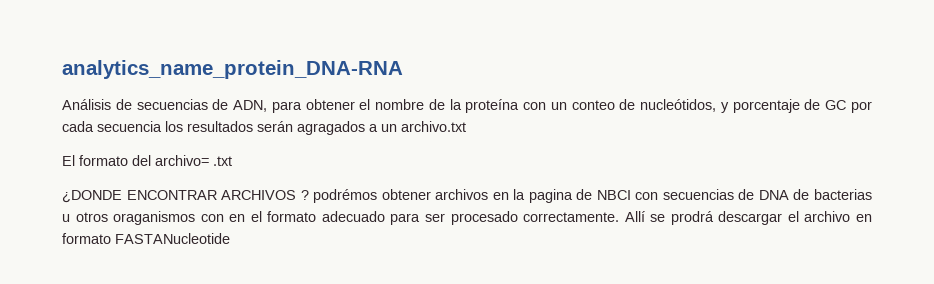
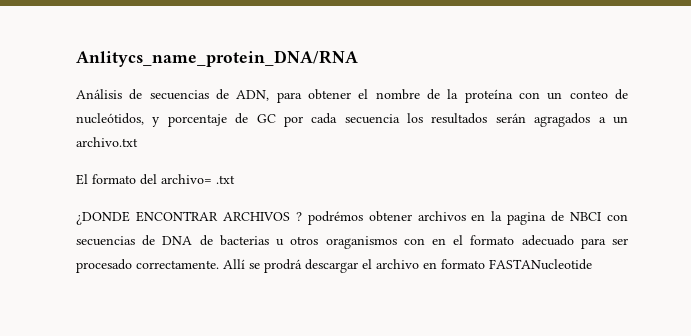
[62,60,403,79] analytics_name_protein_DNA-RNA -> [76,50,358,67] Anlitycs_name_protein_DNA/RNA

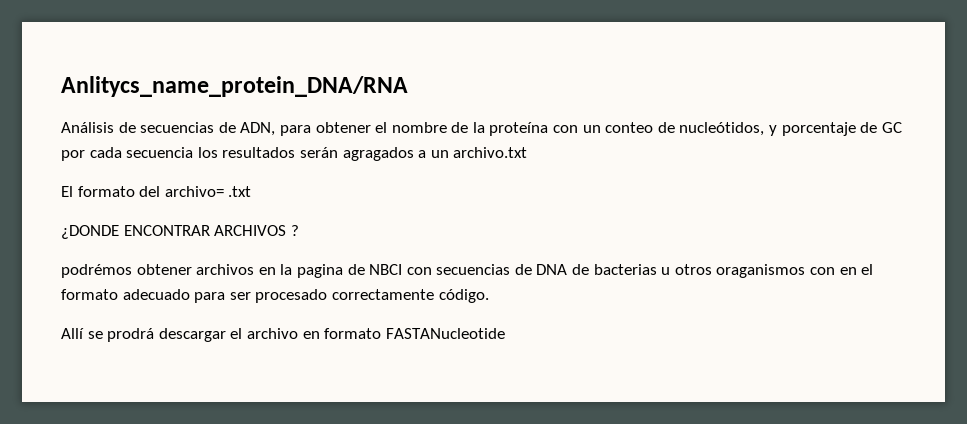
(302, 216) none -> (299, 230) //
[136,260,219,269] correctamente. -> [331,289,489,303] correctamente código. //

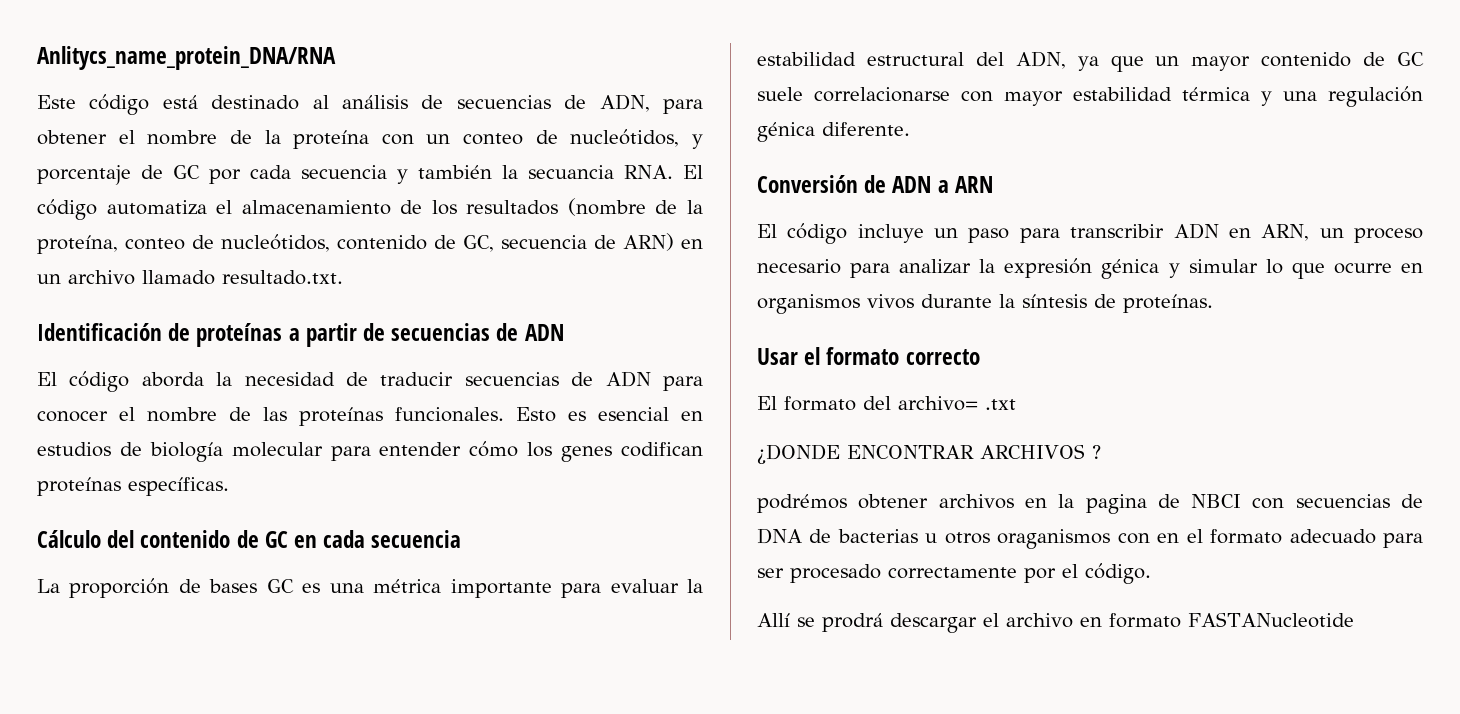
[61,122,114,133] Análisis -> [37,94,408,115] Este código está destinado al análisis
[197,147,528,161] los resultados serán agragados a un archivo.txt -> [397,165,703,184] [37,198,703,220] [37,233,703,254] [37,270,343,285] [37,323,564,347] [37,371,703,392] [37,407,703,426] [37,441,704,462] [37,477,229,496] [37,530,462,548] [37,578,704,598] [757,51,1424,72] [757,86,1423,107] [757,122,910,142] [757,175,993,193] [757,223,1423,244] [757,258,1423,279] [757,294,1213,314] [757,347,980,365] y también la secuancia RNA. El código automatiza el almacenamiento de los resultados (nombre de la proteína, conteo de nucleótidos, contenido de GC, secuencia de ARN) en un archivo llamado resultado.txt. // Identificación de proteínas a partir de secuencias de ADN // El código aborda la necesidad de traducir secuencias de ADN para conocer el nombre de las proteínas funcionales. Esto es esencial en estudios de biología molecular para entender cómo los genes codifican proteínas específicas. // Cálculo del contenido de GC en cada secuencia // La proporción de bases GC es una métrica importante para evaluar la estabilidad estructural del ADN, ya que un mayor contenido de GC suele correlacionarse con mayor estabilidad térmica y una regulación génica diferente. // Conversión de ADN a ARN // El código incluye un paso para transcribir ADN en ARN, un proceso necesario para analizar la expresión génica y simular lo que ocurre en organismos vivos durante la síntesis de proteínas. // Usar el formato correcto
(434, 294) none -> [1024,564,1078,583] por el

